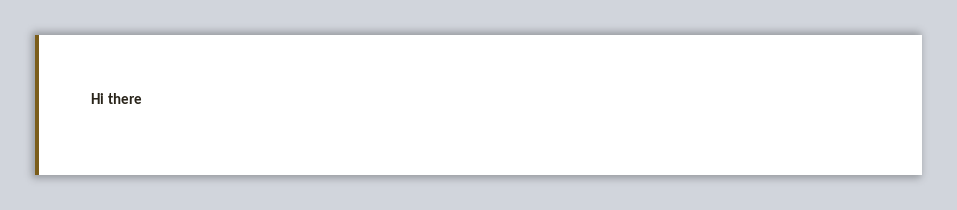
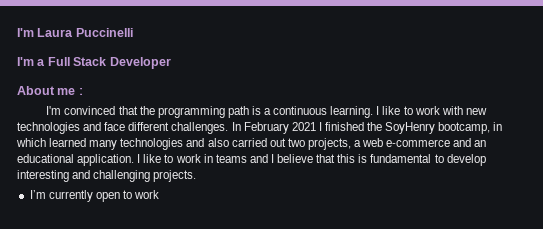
[91,93,142,104] Hi there -> [17,28,133,37] [17,57,171,69] [17,86,83,95] [46,106,487,118] [17,122,503,134] [16,138,487,150] [17,154,486,166] [17,170,197,182] [29,190,160,202] I'm Laura Puccinelli // I'm a Full Stack Developer // About me : // I'm convinced that the programming path is a continuous learning. I like to work with new technologies and face different challenges. In February 2021 I finished the SoyHenry bootcamp, in which learned many technologies and also carried out two projects, a web e-commerce and an educational application. I like to work in teams and I believe that this is fundamental to develop interesting and challenging projects. // I’m currently open to work

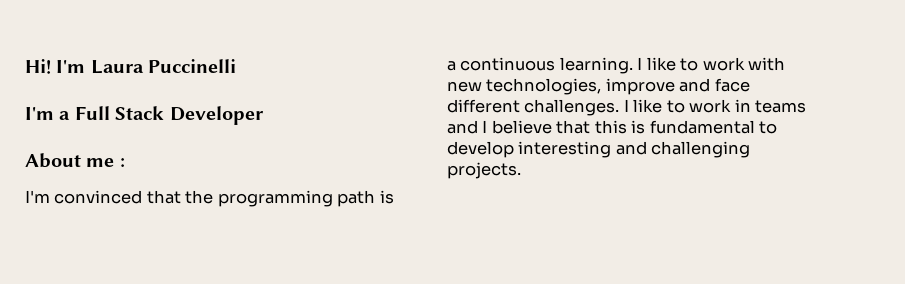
(17, 32) none -> [25,59,51,74] Hi!
[17,122,80,134] technologies -> [486,78,675,95] technologies, improve
[231,122,503,134] [16,138,487,150] [17,154,135,166] In February 2021 I finished the SoyHenry bootcamp, in which learned many technologies and also carried out two projects, a web e-commerce and an educational application. -> (620, 107) none
[29,190,160,202] // I’m currently open to work -> (521, 170) none

